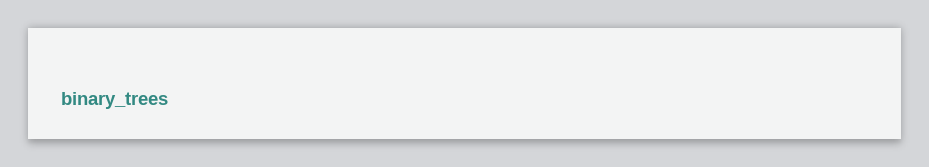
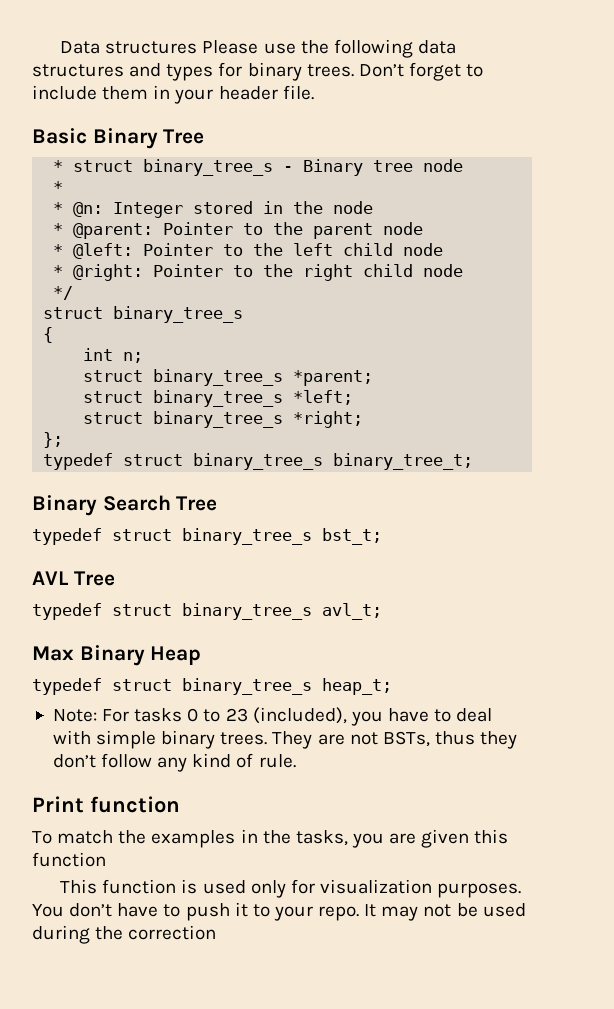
[61,92,168,109] binary_trees -> [60,39,456,58] [32,62,484,81] [32,85,314,104] [32,128,205,149] [53,159,464,176] [53,181,64,193] [53,201,374,218] [53,222,424,239] [53,243,444,259] [53,264,464,281] [53,286,74,300] [43,306,244,323] [43,327,54,343] [83,348,144,363] [83,369,374,386] [83,390,354,407] [83,411,364,428] [43,432,64,448] [43,453,474,470] [32,495,218,516] [32,528,382,545] [32,571,115,586] [32,603,382,620] [32,645,202,666] [32,678,392,695] [52,707,493,726] [52,730,518,749] [52,753,296,772] [32,796,180,813] [32,829,509,848] [32,852,106,867] [60,879,522,898] [32,902,526,921] [32,925,217,944] Data structures Please use the following data structures and types for binary trees. Don’t forget to include them in your header file. // Basic Binary Tree // * struct binary_tree_s - Binary tree node // * // * @n: Integer stored in the node // * @parent: Pointer to the parent node // * @left: Pointer to the left child node // * @right: Pointer to the right child node // */ // struct binary_tree_s // { // int n; // struct binary_tree_s *parent; // struct binary_tree_s *left; // struct binary_tree_s *right; // }; // typedef struct binary_tree_s binary_tree_t; // Binary Search Tree // typedef struct binary_tree_s bst_t; // AVL Tree // typedef struct binary_tree_s avl_t; // Max Binary Heap // typedef struct binary_tree_s heap_t; // Note: For tasks 0 to 23 (included), you have to deal with simple binary trees. They are not BSTs, thus they don’t follow any kind of rule. // Print function // To match the examples in the tasks, you are given this function // This function is used only for visualization purposes. You don’t have to push it to your repo. It may not be used during the correction

